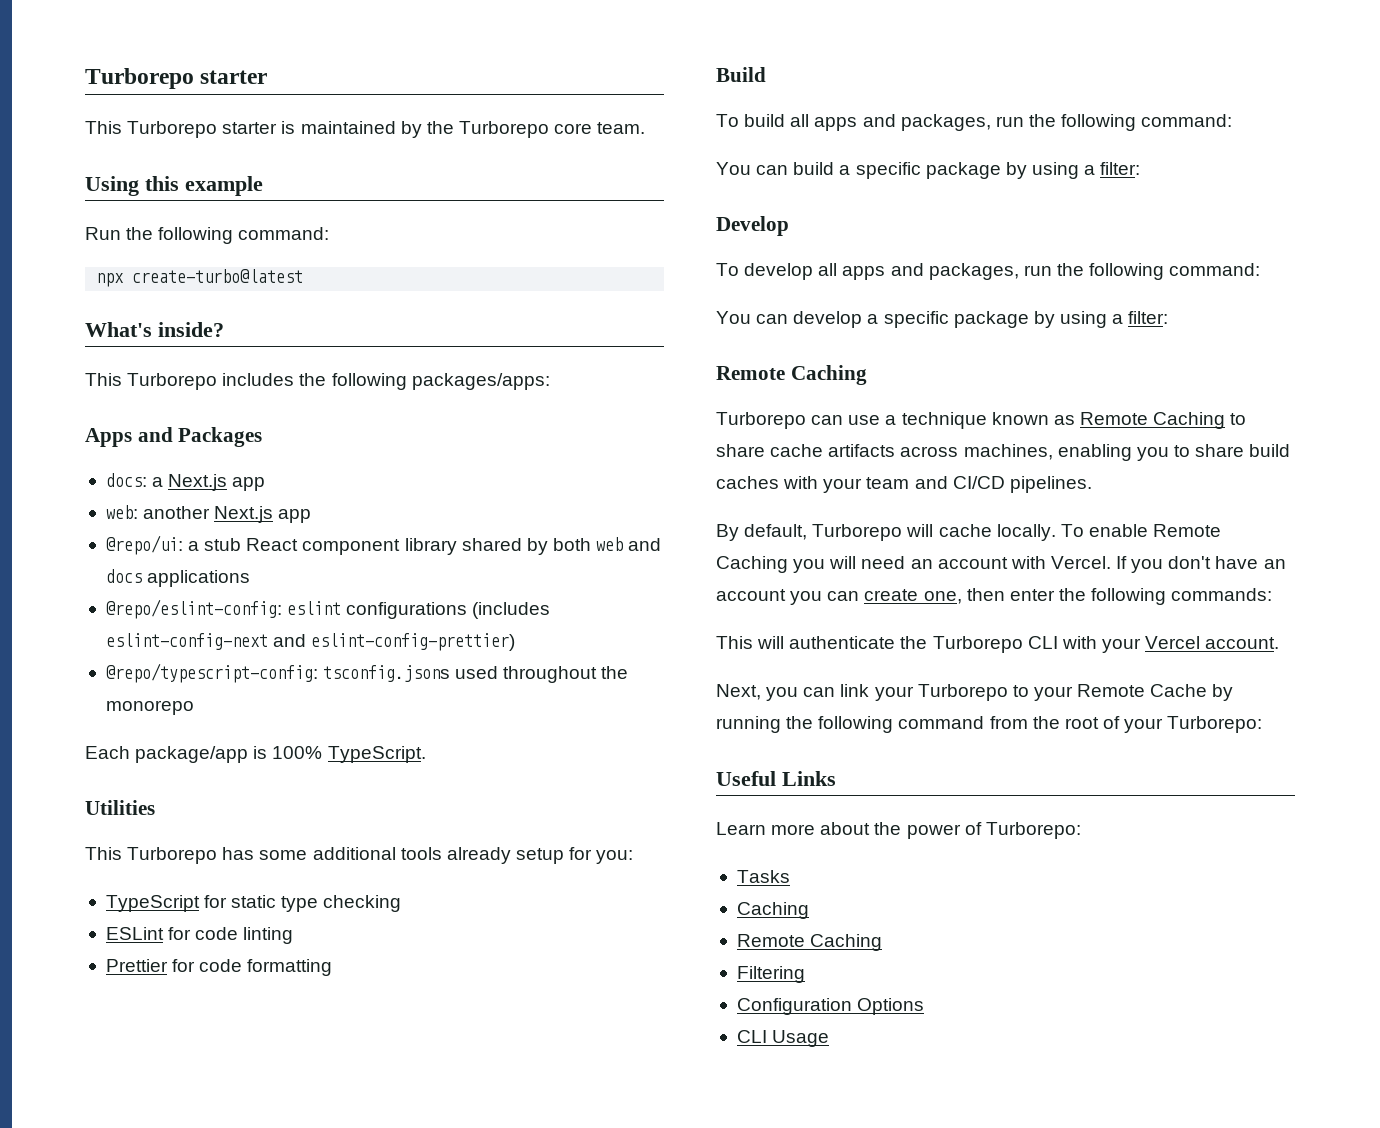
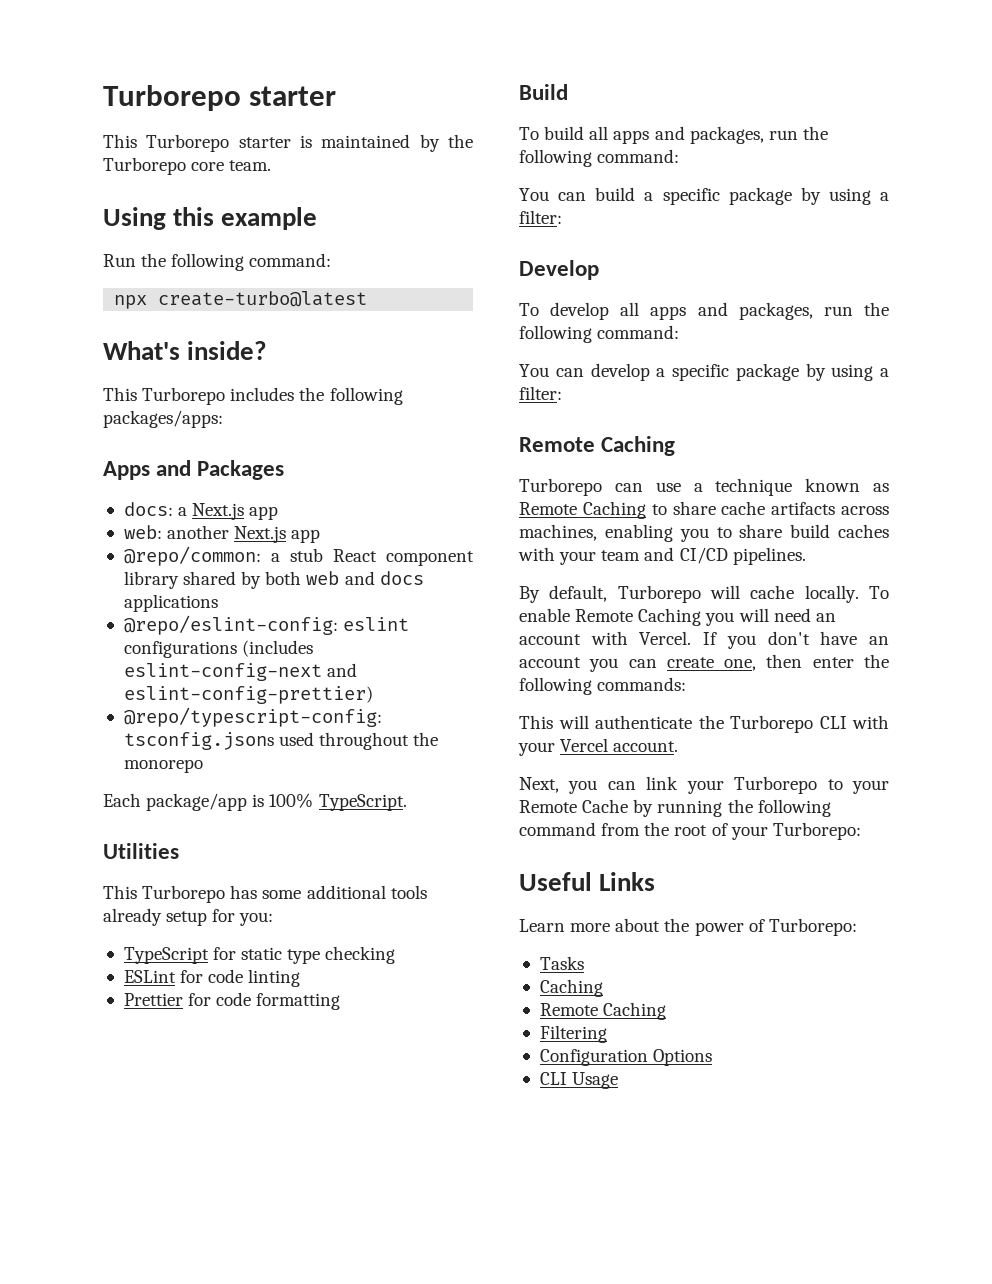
[105,535,183,555] @repo/ui: -> [123,546,261,566] @repo/common:

